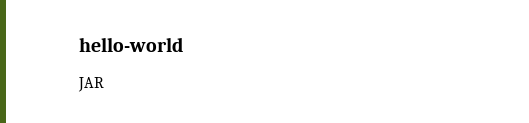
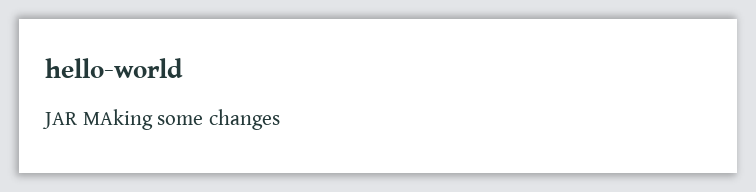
(104, 84) none -> [82,109,281,130] MAking some changes

